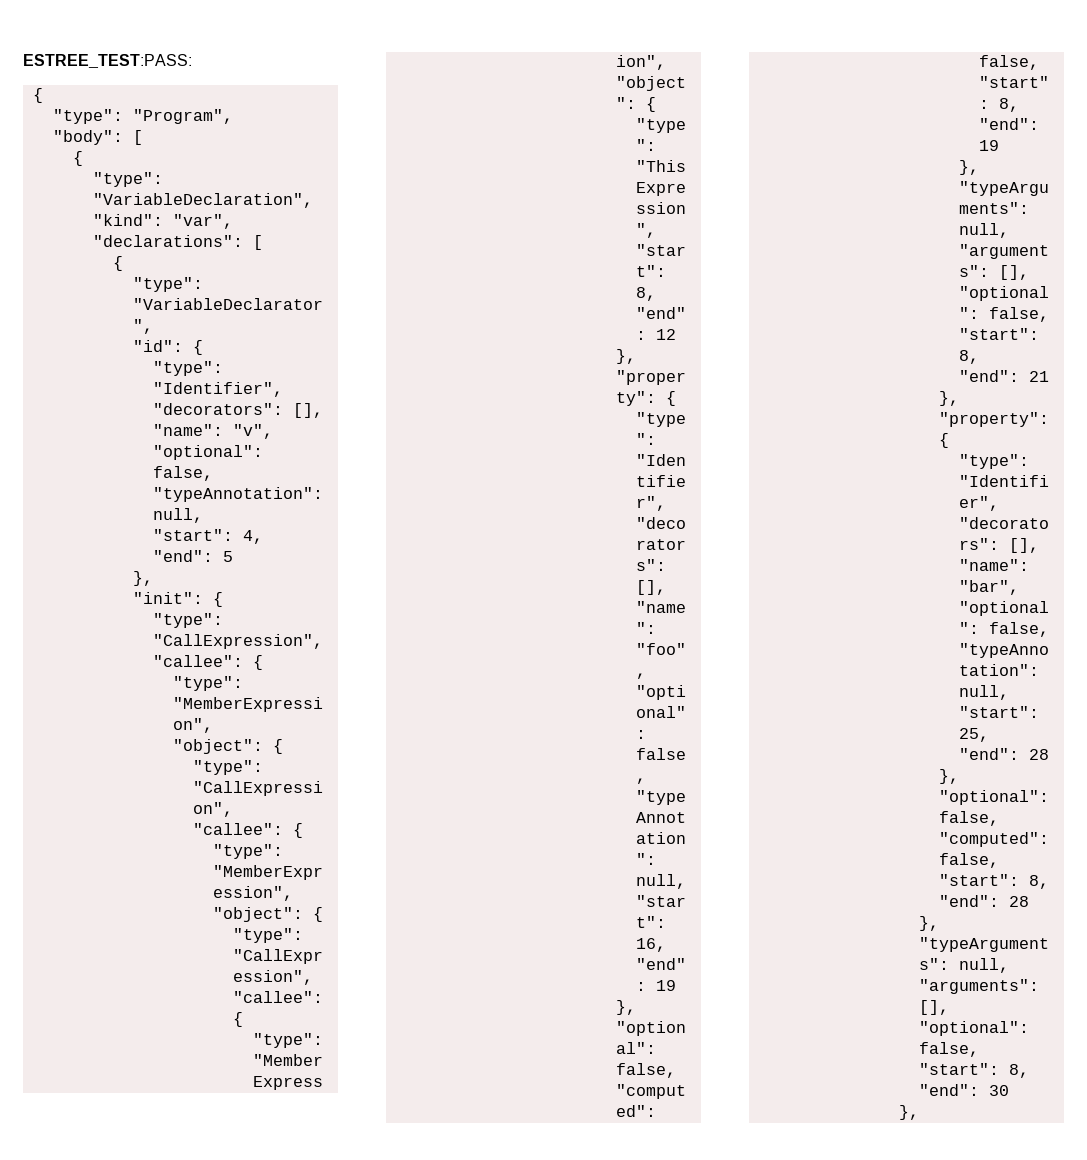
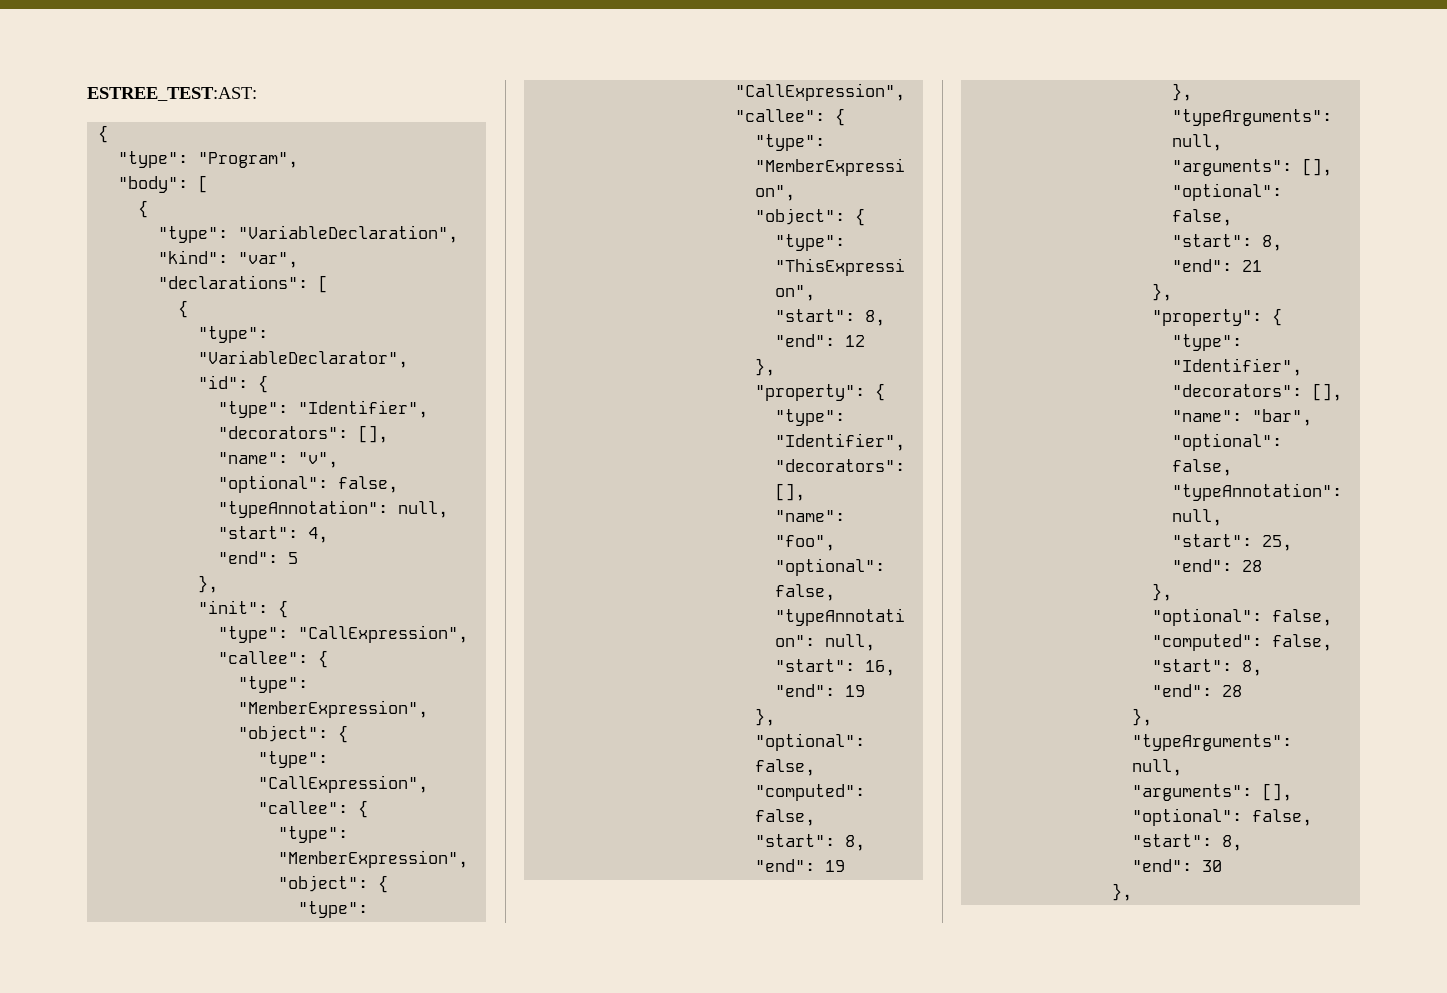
[23,54,192,68] ESTREE_TEST:PASS: -> [87,87,257,101] ESTREE_TEST:AST:

